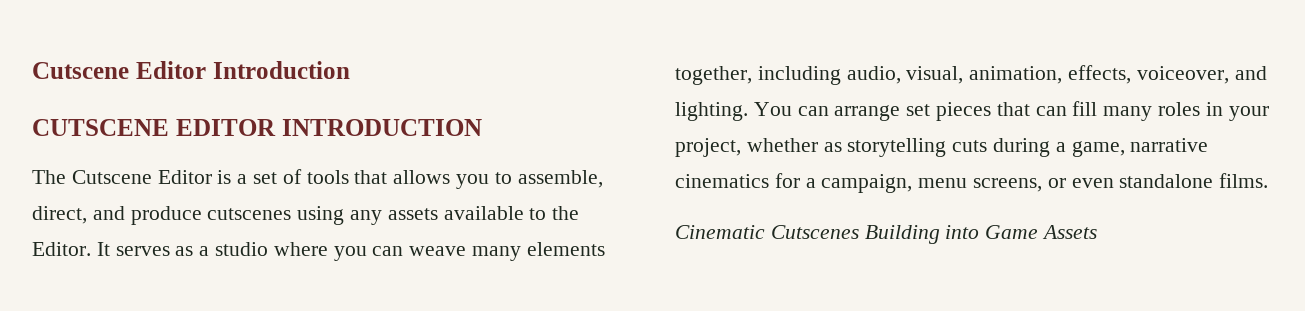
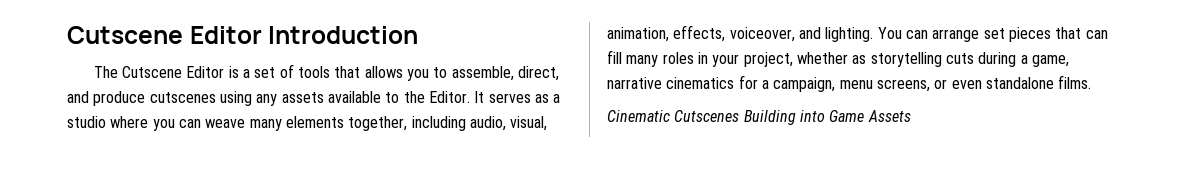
[32,119,482,136] // CUTSCENE EDITOR INTRODUCTION -> (419, 35) none

